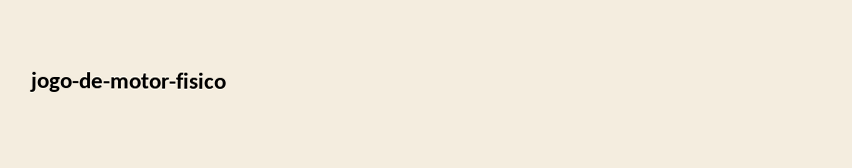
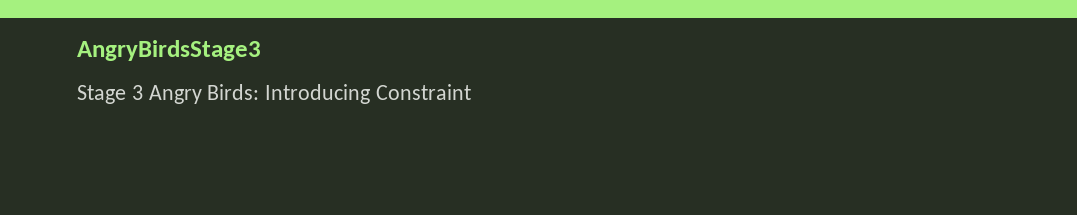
[29,71,227,93] jogo-de-motor-fisico -> [77,40,261,61] [77,84,472,104] AngryBirdsStage3 // Stage 3 Angry Birds: Introducing Constraint

